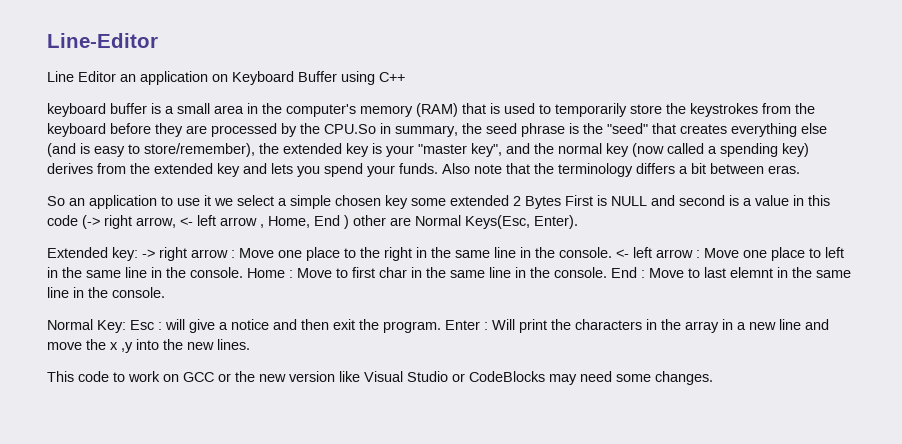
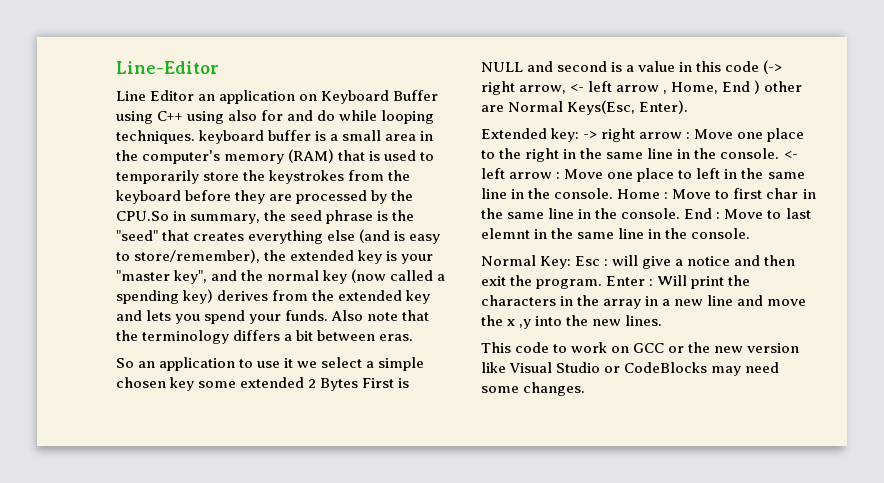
(405, 77) // -> [187,110,435,124] [116,130,195,144] using also for and do while looping techniques.

